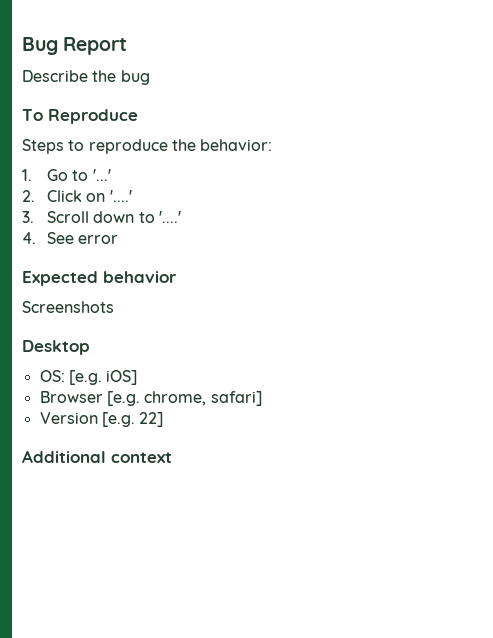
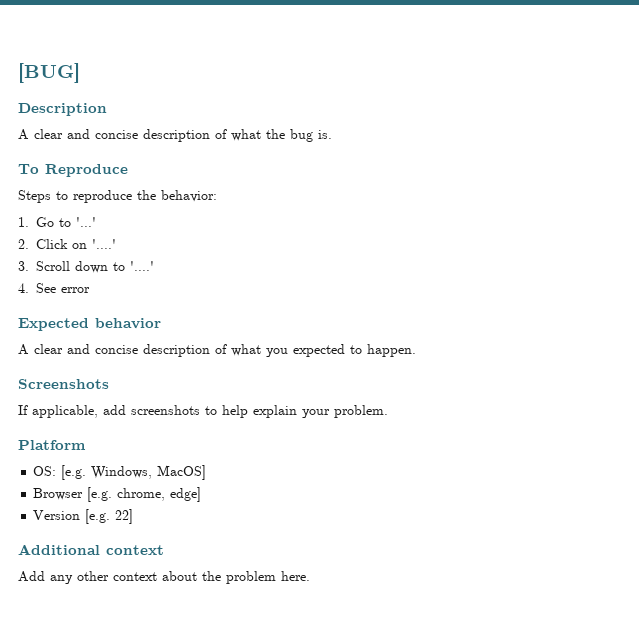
[22,37,128,55] [22,70,88,82] Bug Report // Describe -> [18,63,80,83] [18,103,107,116] [18,129,261,142] [BUG] // Description // A clear and concise description of what
(150, 77) none -> [318,130,332,139] is.
[22,301,114,313] [22,340,90,355] Screenshots // Desktop -> [18,344,416,357] [18,379,109,389] [18,405,388,418] [18,440,86,450] A clear and concise description of what you expected to happen. // Screenshots // If applicable, add screenshots to help explain your problem. // Platform
[106,370,138,385] iOS] -> [91,465,207,480] Windows, MacOS]
[210,391,262,406] safari] -> [170,487,202,502] edge]
(172, 457) none -> [18,571,310,584] // Add any other context about the problem here.

